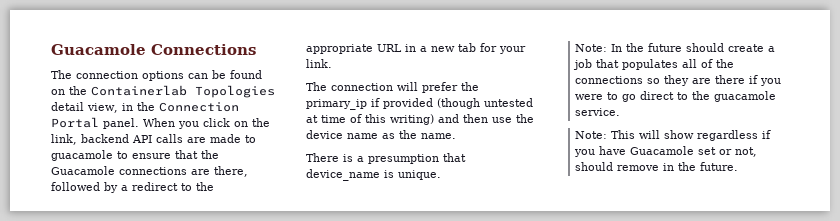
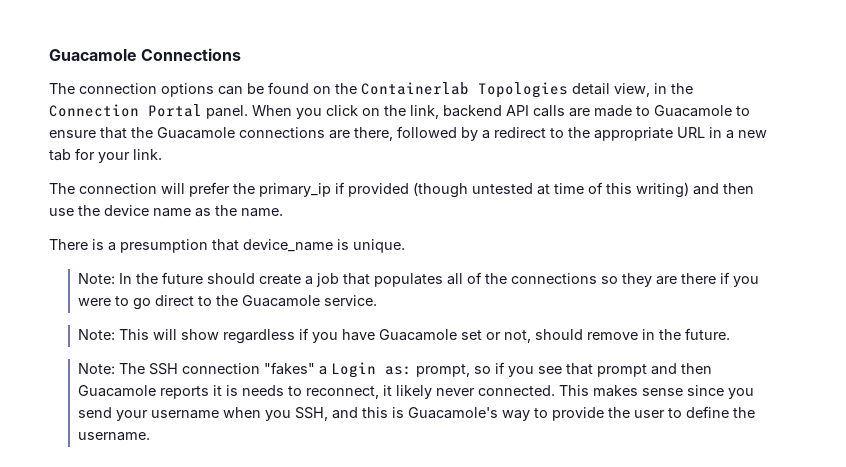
[51,150,113,161] guacamole -> [654,105,732,117] Guacamole
[714,91,777,102] guacamole -> [241,295,320,307] Guacamole
(739, 166) none -> [77,362,712,378] [77,385,754,399] [77,406,755,421] [77,432,150,441] // Note: The SSH connection "fakes" a Login as: prompt, so if you see that prompt and then Guacamole reports it is needs to reconnect, it likely never connected. This makes sense since you send your username when you SSH, and this is Guacamole's way to provide the user to define the username.

